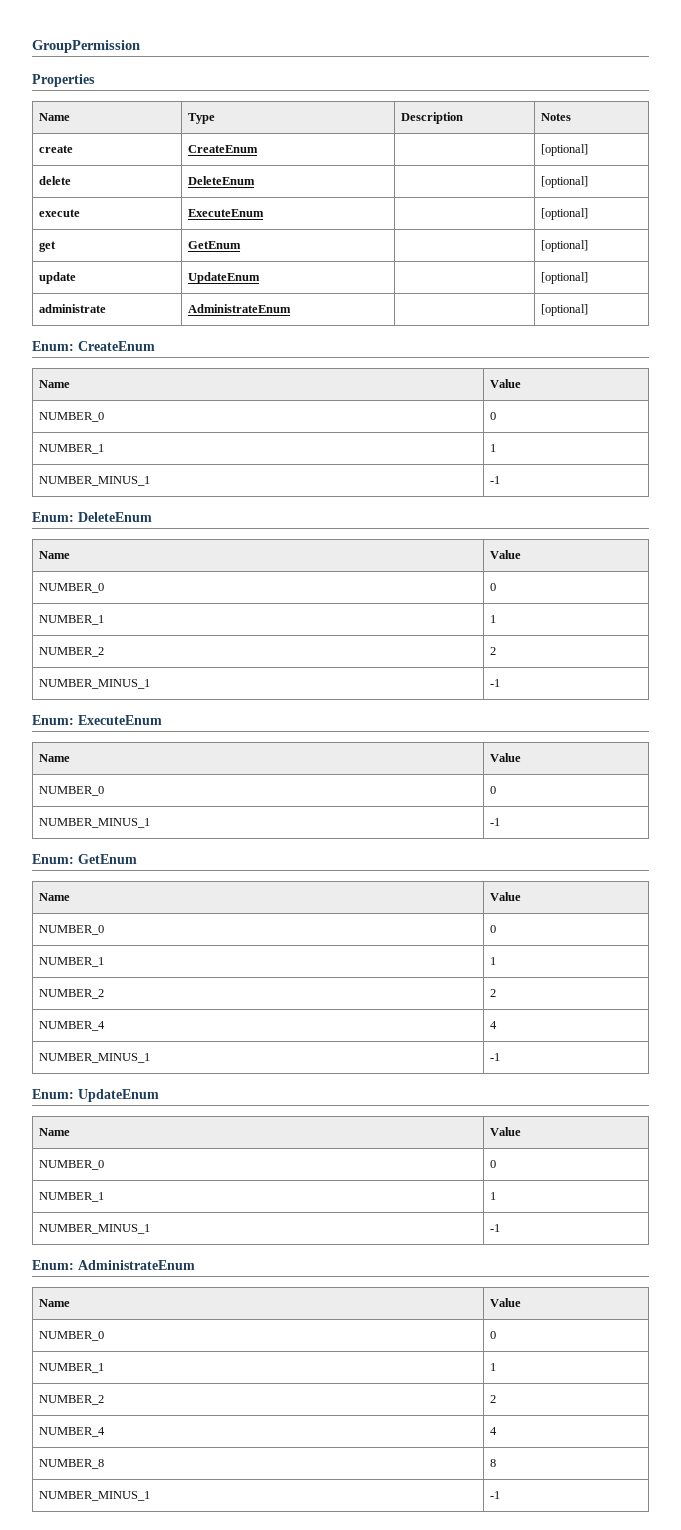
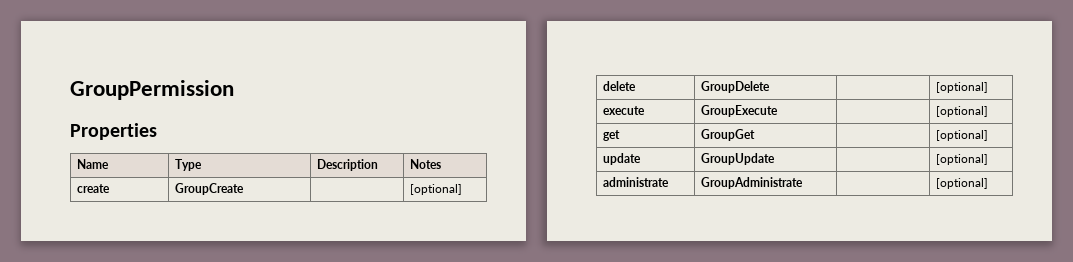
[188,145,259,153] CreateEnum -> [174,183,244,195] GroupCreate
[188,176,256,185] DeleteEnum -> [700,81,770,93] GroupDelete
[188,209,265,217] ExecuteEnum -> [700,105,778,117] GroupExecute
[188,241,242,249] GetEnum -> [700,129,755,141] GroupGet
[188,272,261,284] UpdateEnum -> [700,153,775,165] GroupUpdate
[188,304,292,313] [541,304,589,316] [32,341,155,351] [39,380,71,388] [490,379,522,388] [39,412,105,422] [490,412,497,420] [39,444,105,454] [490,444,497,452] [39,476,151,486] [490,476,501,484] [32,512,152,522] [39,551,71,559] [490,550,522,559] [39,583,105,593] [490,583,497,591] [39,615,105,625] [490,615,497,623] [39,647,105,657] [490,647,497,655] [39,679,151,689] [490,679,501,687] [32,715,162,725] [39,754,71,762] [490,753,522,762] [39,786,105,796] [490,786,497,794] [39,818,151,828] [490,818,501,826] [32,854,137,864] [39,893,71,901] [490,892,522,901] [39,925,105,935] [490,925,497,933] [39,957,105,967] [490,957,497,965] [39,989,105,999] [490,989,497,997] [39,1021,106,1031] [490,1021,498,1029] [39,1053,151,1063] [490,1053,501,1061] [32,1089,159,1102] [39,1128,71,1136] [490,1127,522,1136] [39,1160,105,1170] [490,1160,497,1168] [39,1192,105,1202] [490,1192,497,1200] [39,1224,151,1234] [490,1224,501,1232] [32,1260,195,1270] [39,1299,71,1307] [490,1298,522,1307] [39,1331,105,1341] [490,1331,497,1339] [39,1363,105,1373] [490,1363,497,1371] [39,1395,105,1405] [490,1395,497,1403] [39,1427,106,1437] [490,1427,498,1435] [39,1459,105,1469] [490,1459,497,1467] [39,1491,151,1501] [490,1491,501,1499] AdministrateEnum | | [optional] // Enum: CreateEnum // Name | Value // NUMBER_0 | 0 // NUMBER_1 | 1 // NUMBER_MINUS_1 | -1 // Enum: DeleteEnum // Name | Value // NUMBER_0 | 0 // NUMBER_1 | 1 // NUMBER_2 | 2 // NUMBER_MINUS_1 | -1 // Enum: ExecuteEnum // Name | Value // NUMBER_0 | 0 // NUMBER_MINUS_1 | -1 // Enum: GetEnum // Name | Value // NUMBER_0 | 0 // NUMBER_1 | 1 // NUMBER_2 | 2 // NUMBER_4 | 4 // NUMBER_MINUS_1 | -1 // Enum: UpdateEnum // Name | Value // NUMBER_0 | 0 // NUMBER_1 | 1 // NUMBER_MINUS_1 | -1 // Enum: AdministrateEnum // Name | Value // NUMBER_0 | 0 // NUMBER_1 | 1 // NUMBER_2 | 2 // NUMBER_4 | 4 // NUMBER_8 | 8 // NUMBER_MINUS_1 | -1 -> [700,177,803,189] [935,178,988,189] GroupAdministrate | | [optional]

